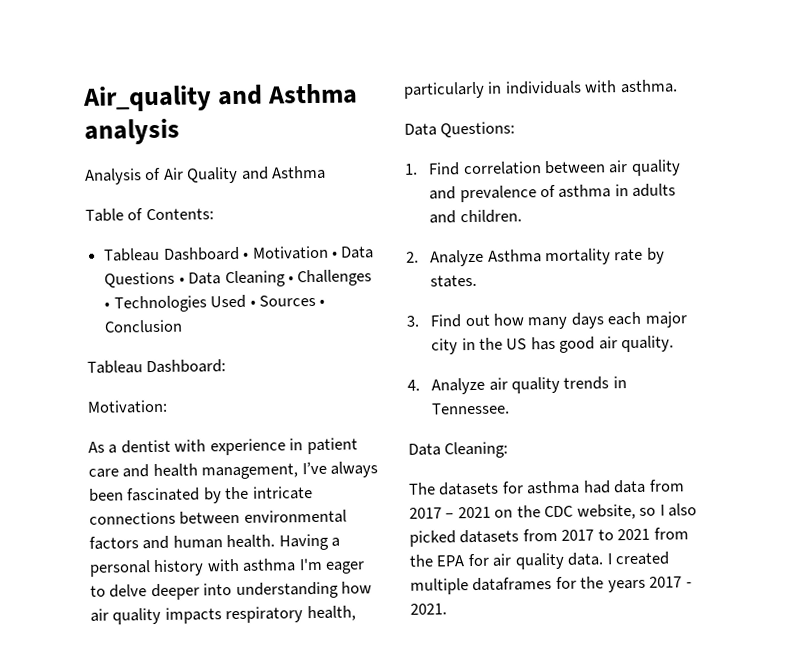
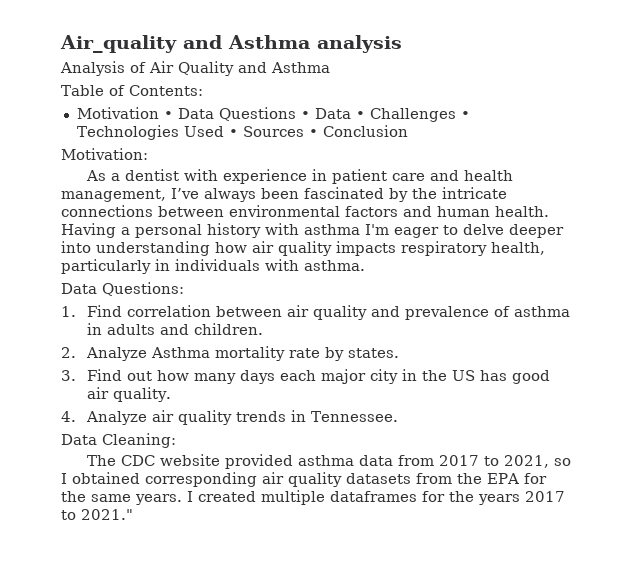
[103,246,250,262] Tableau Dashboard • -> (203, 90) none
[224,270,286,288] Cleaning -> (351, 113) none
[87,359,227,374] // Tableau Dashboard: -> (408, 131) none
[438,479,685,496] [409,503,698,520] [409,527,689,547] [409,552,605,570] datasets for asthma had data from 2017 – 2021 on the CDC website, so I also picked datasets from 2017 to 2021 from the EPA for air quality data. -> [120,454,571,469] [61,472,547,487] [61,491,182,505] CDC website provided asthma data from 2017 to 2021, so I obtained corresponding air quality datasets from the EPA for the same years.
[685,582,692,588] [410,603,447,615] - 2021. -> [61,509,133,520] to 2021."

